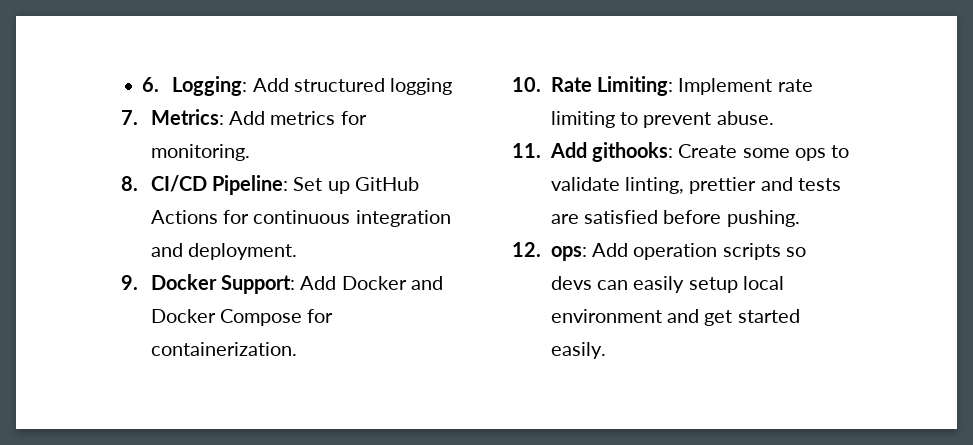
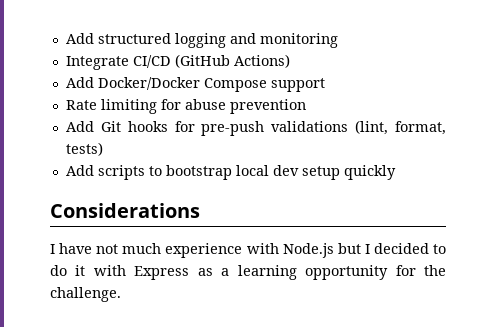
[142,76,248,96] 6. Logging: -> (65, 38) none
[121,109,367,125] [150,144,250,161] [121,175,419,195] [150,210,451,227] [150,243,298,260] [121,274,443,294] [150,309,334,326] [150,342,297,356] [512,76,813,96] [550,111,774,128] [512,142,850,162] [550,177,841,194] [550,210,800,227] [512,242,806,261] [550,276,784,293] [550,309,800,326] [550,342,606,359] // 7. Metrics: Add metrics for monitoring. // 8. CI/CD Pipeline: Set up GitHub Actions for continuous integration and deployment. // 9. Docker Support: Add Docker and Docker Compose for containerization. // 10. Rate Limiting: Implement rate limiting to prevent abuse. // 11. Add githooks: Create some ops to validate linting, prettier and tests are satisfied before pushing. // 12. ops: Add operation scripts so devs can easily setup local environment and get started easily. -> [229,33,338,48] [65,54,290,70] [65,77,325,92] [65,99,306,114] [65,120,446,136] [65,142,103,156] [65,165,396,180] [50,203,200,218] [50,243,447,258] [50,265,447,280] [50,287,121,302] and monitoring // Integrate CI/CD (GitHub Actions) // Add Docker/Docker Compose support // Rate limiting for abuse prevention // Add Git hooks for pre-push validations (lint, format, tests) // Add scripts to bootstrap local dev setup quickly // Considerations // I have not much experience with Node.js but I decided to do it with Express as a learning opportunity for the challenge.

